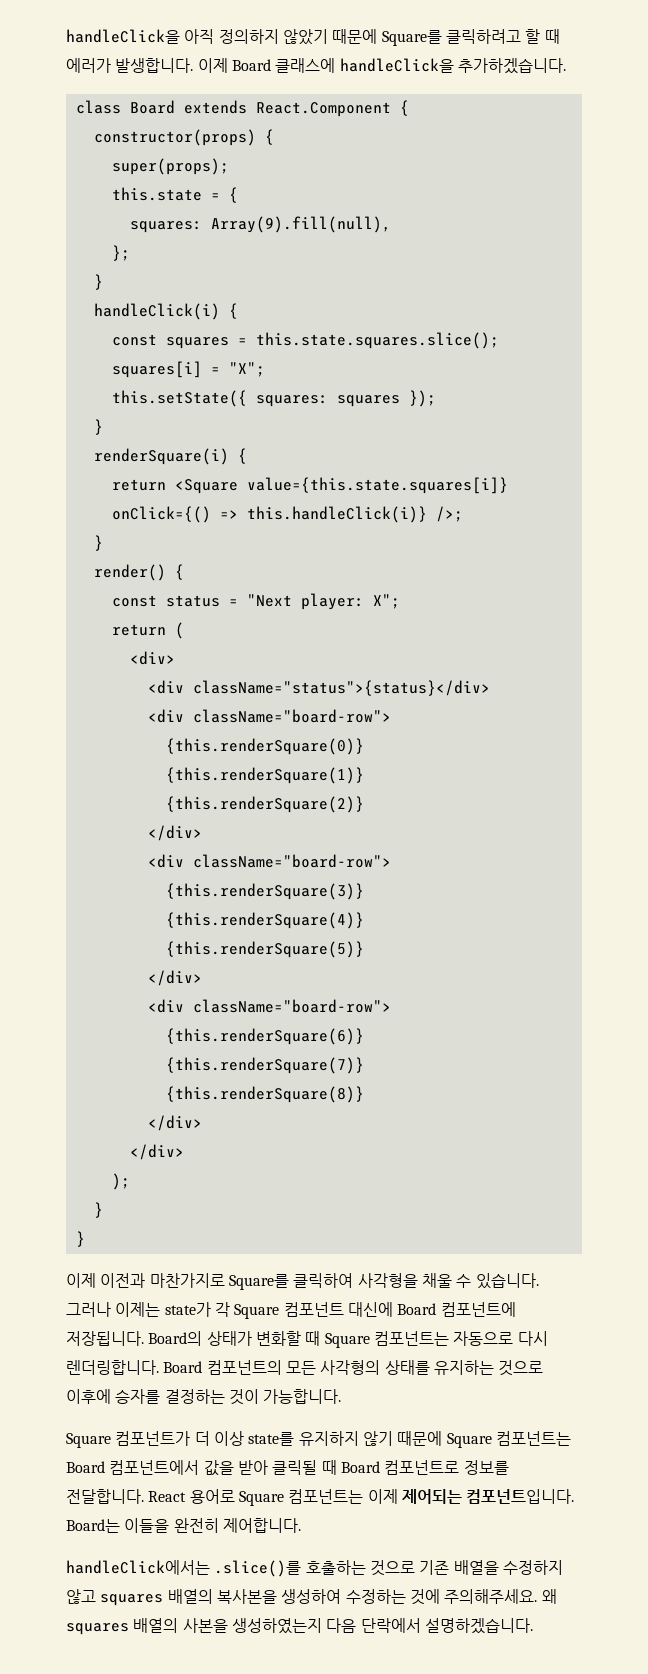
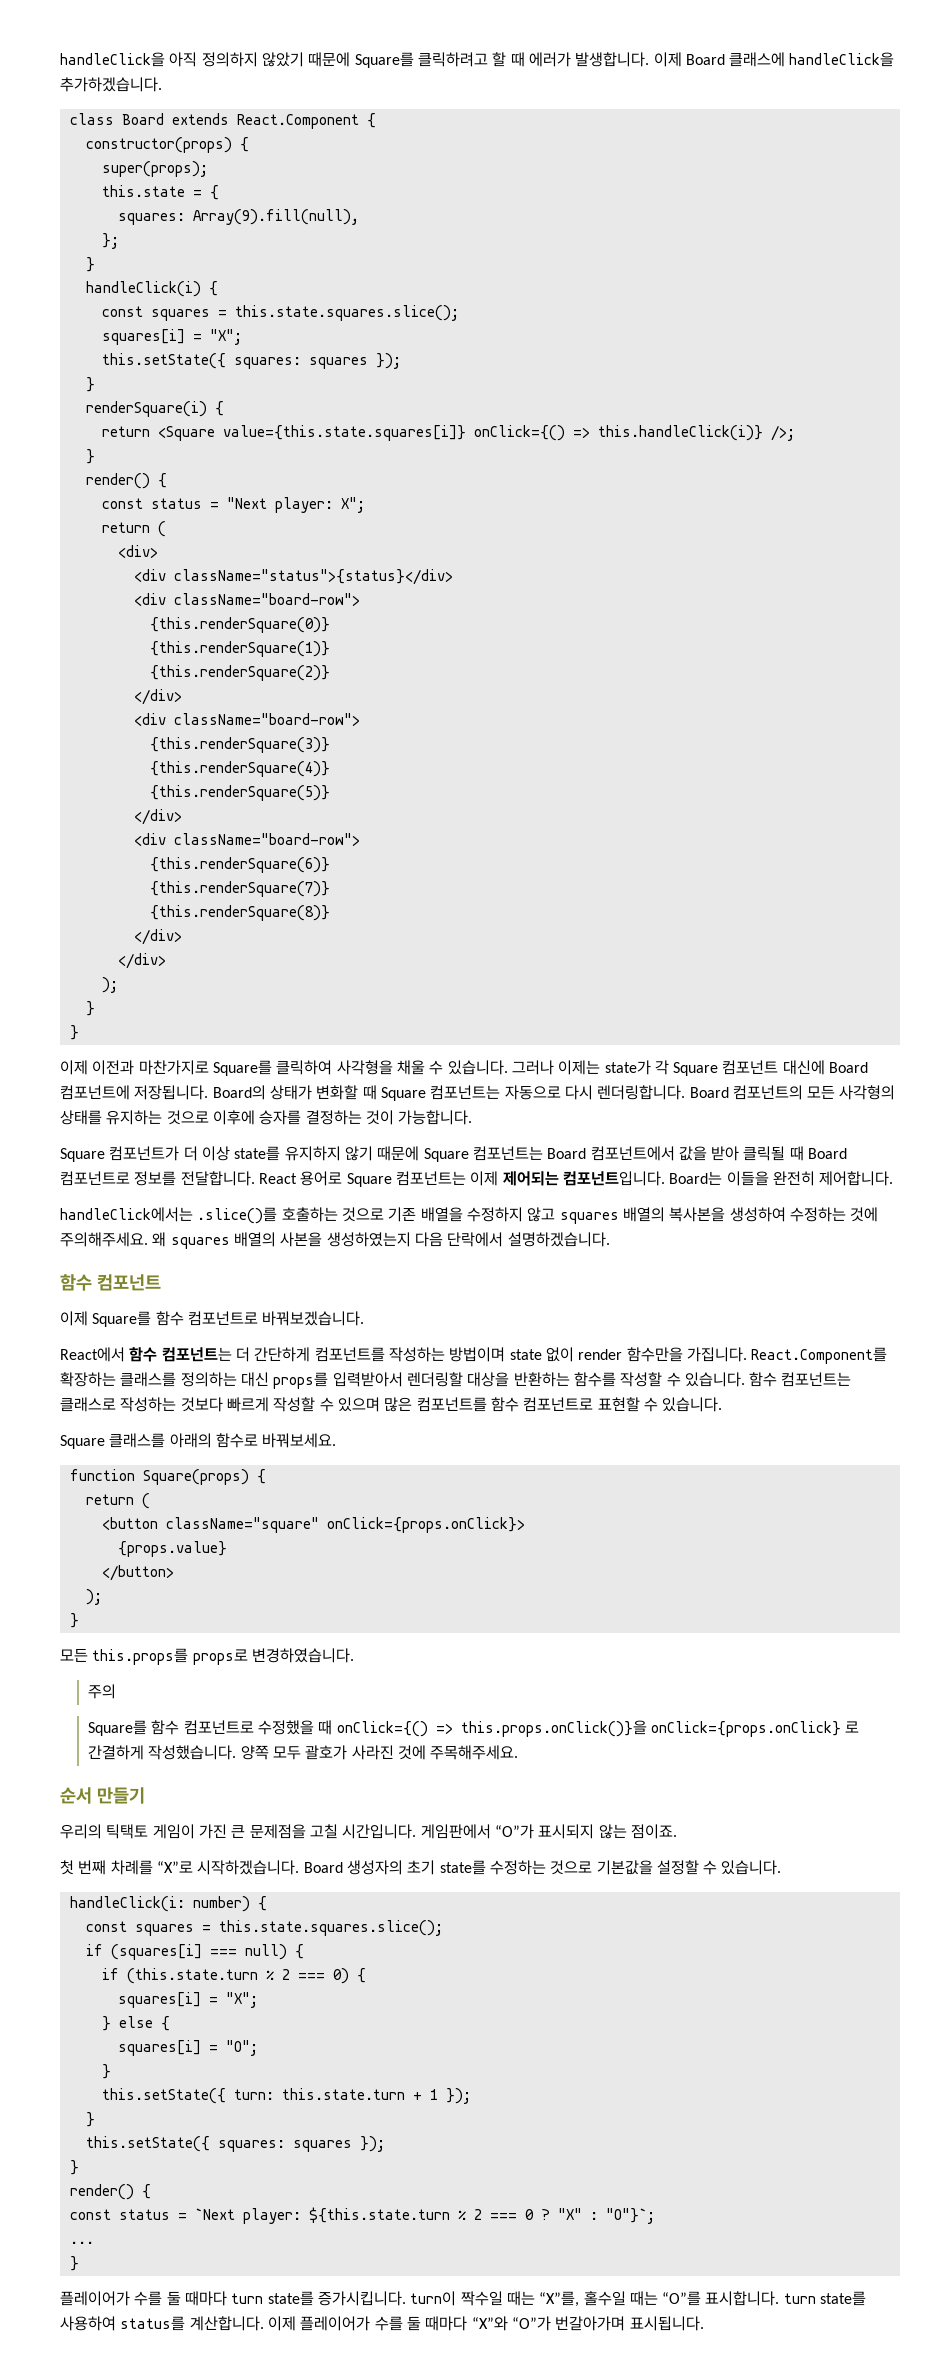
(533, 1626) none -> [60,1274,161,1291] [60,1311,365,1327] [60,1347,888,1364] [60,1372,852,1389] [60,1397,723,1412] [60,1433,337,1449] [69,1469,266,1485] [85,1493,150,1509] [101,1517,525,1533] [117,1541,227,1557] [101,1565,174,1581] [85,1589,102,1605] [69,1613,79,1628] [60,1648,354,1665] [88,1684,117,1699] [88,1720,860,1737] [88,1745,519,1760] [60,1787,145,1804] [60,1824,677,1839] [60,1860,782,1875] [69,1896,267,1912] [85,1920,443,1936] [85,1944,304,1960] [101,1968,366,1984] [117,1992,258,2008] [101,2016,170,2031] [117,2040,258,2056] [101,2064,111,2079] [101,2088,471,2104] [85,2112,95,2127] [85,2136,385,2152] [69,2160,79,2175] [69,2184,151,2200] [69,2207,655,2224] [69,2241,94,2244] [69,2256,79,2271] [60,2291,867,2307] [60,2316,704,2331] // 함수 컴포넌트 // 이제 Square를 함수 컴포넌트로 바꿔보겠습니다. // React에서 함수 컴포넌트는 더 간단하게 컴포넌트를 작성하는 방법이며 state 없이 render 함수만을 가집니다. React.Component를 확장하는 클래스를 정의하는 대신 props를 입력받아서 렌더링할 대상을 반환하는 함수를 작성할 수 있습니다. 함수 컴포넌트는 클래스로 작성하는 것보다 빠르게 작성할 수 있으며 많은 컴포넌트를 함수 컴포넌트로 표현할 수 있습니다. // Square 클래스를 아래의 함수로 바꿔보세요. // function Square(props) { // return ( // <button className="square" onClick={props.onClick}> // {props.value} // </button> // ); // } // 모든 this.props를 props로 변경하였습니다. // 주의 // Square를 함수 컴포넌트로 수정했을 때 onClick={() => this.props.onClick()}을 onClick={props.onClick} 로 간결하게 작성했습니다. 양쪽 모두 괄호가 사라진 것에 주목해주세요. // 순서 만들기 // 우리의 틱택토 게임이 가진 큰 문제점을 고칠 시간입니다. 게임판에서 “O”가 표시되지 않는 점이죠. // 첫 번째 차례를 “X”로 시작하겠습니다. Board 생성자의 초기 state를 수정하는 것으로 기본값을 설정할 수 있습니다. // handleClick(i: number) { // const squares = this.state.squares.slice(); // if (squares[i] === null) { // if (this.state.turn % 2 === 0) { // squares[i] = "X"; // } else { // squares[i] = "O"; // } // this.setState({ turn: this.state.turn + 1 }); // } // this.setState({ squares: squares }); // } // render() { // const status = `Next player: ${this.state.turn % 2 === 0 ? "X" : "O"}`; // ... // } // 플레이어가 수를 둘 때마다 turn state를 증가시킵니다. turn이 짝수일 때는 “X”를, 홀수일 때는 “O”를 표시합니다. turn state를 사용하여 status를 계산합니다. 이제 플레이어가 수를 둘 때마다 “X”와 “O”가 번갈아가며 표시됩니다.

